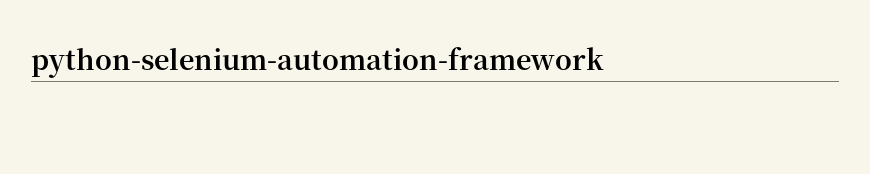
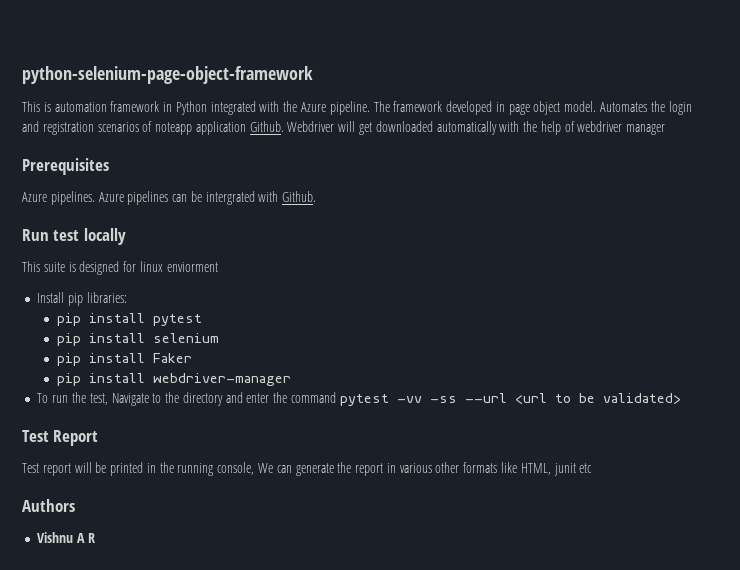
[31,47,604,78] python-selenium-automation-framework -> [22,66,313,84] [22,101,692,115] [22,121,666,135] [22,158,109,175] [22,191,317,205] [22,228,126,245] [22,261,218,275] [37,292,127,306] [56,313,202,326] [56,333,219,346] [56,353,192,366] [56,373,291,386] [37,392,681,406] [22,430,99,446] [22,462,593,476] [22,499,75,512] [37,532,95,543] python-selenium-page-object-framework // This is automation framework in Python integrated with the Azure pipeline. The framework developed in page object model. Automates the login and registration scenarios of noteapp application Github. Webdriver will get downloaded automatically with the help of webdriver manager // Prerequisites // Azure pipelines. Azure pipelines can be intergrated with Github. // Run test locally // This suite is designed for linux enviorment // Install pip libraries: // pip install pytest // pip install selenium // pip install Faker // pip install webdriver-manager // To run the test, Navigate to the directory and enter the command pytest -vv -ss --url <url to be validated> // Test Report // Test report will be printed in the running console, We can generate the report in various other formats like HTML, junit etc // Authors // Vishnu A R

